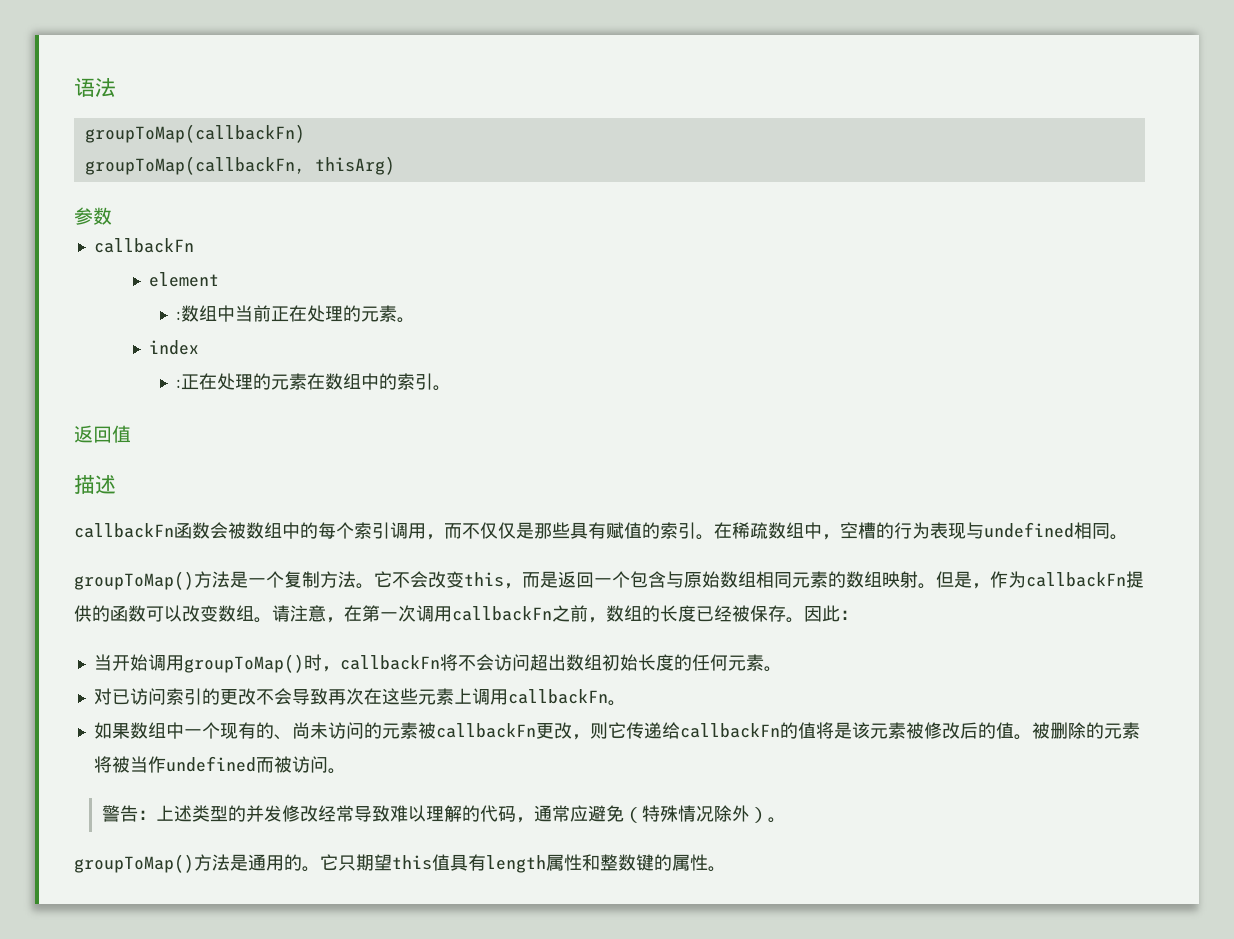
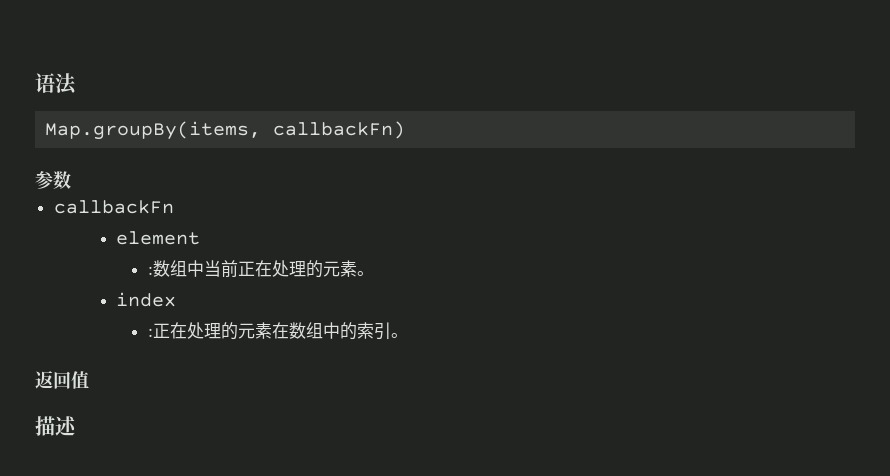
[84,124,305,143] [84,156,395,175] groupToMap(callbackFn) // groupToMap(callbackFn, thisArg) -> [45,121,406,140] Map.groupBy(items, callbackFn)
[74,522,1128,540] [74,571,1144,590] [74,605,858,623] [93,654,782,673] [93,688,626,706] [93,722,1140,740] [93,756,346,774] [101,805,786,823] [74,854,726,873] // callbackFn函数会被数组中的每个索引调用，而不仅仅是那些具有赋值的索引。在稀疏数组中，空槽的行为表现与undefined相同。 // groupToMap()方法是一个复制方法。它不会改变this，而是返回一个包含与原始数组相同元素的数组映射。但是，作为callbackFn提供的函数可以改变数组。请注意，在第一次调用callbackFn之前，数组的长度已经被保存。因此： // 当开始调用groupToMap()时，callbackFn将不会访问超出数组初始长度的任何元素。 // 对已访问索引的更改不会导致再次在这些元素上调用callbackFn。 // 如果数组中一个现有的、尚未访问的元素被callbackFn更改，则它传递给callbackFn的值将是该元素被修改后的值。被删除的元素将被当作undefined而被访问。 // 警告：上述类型的并发修改经常导致难以理解的代码，通常应避免（特殊情况除外）。 // groupToMap()方法是通用的。它只期望this值具有length属性和整数键的属性。 -> (77, 426) none

